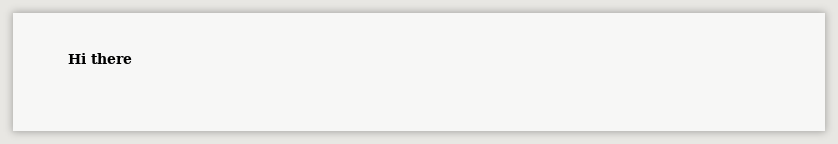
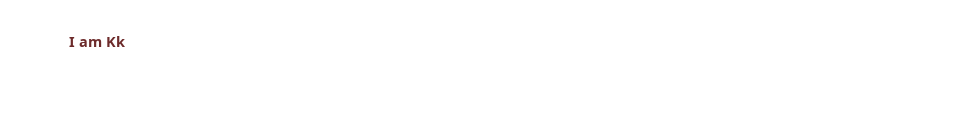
[68,53,132,64] Hi there -> [69,36,125,47] I am Kk

